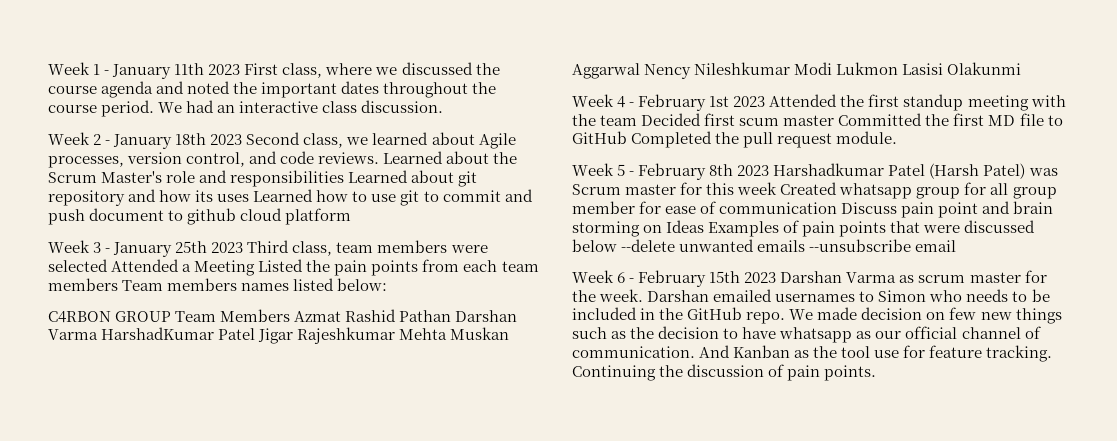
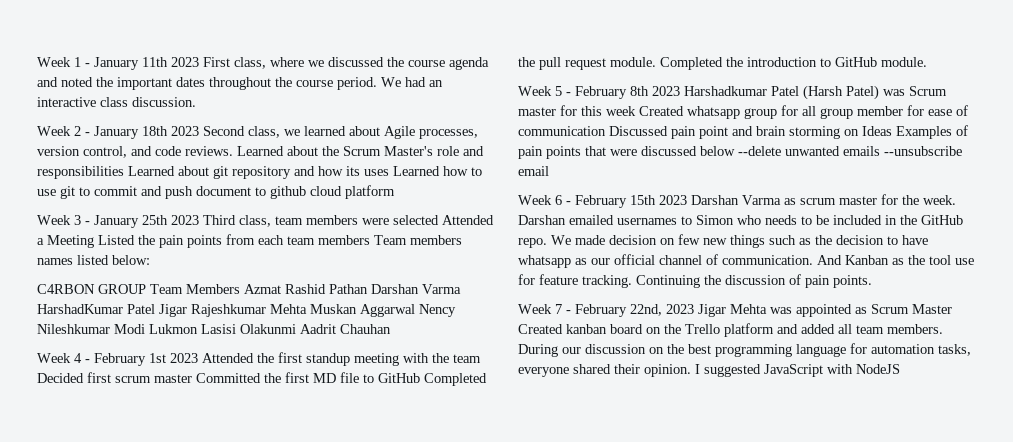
(1022, 68) none -> [300,324,391,334] Aadrit Chauhan
[739,118,780,126] scum -> [115,376,151,383] scrum
(898, 137) none -> [660,57,927,70] Completed the introduction to GitHub module.
[841,202,898,214] Discuss -> [609,126,668,136] Discussed
(877, 373) none -> [518,304,952,317] [518,323,943,337] [518,343,971,357] [518,364,900,377] // Week 7 - February 22nd, 2023 Jigar Mehta was appointed as Scrum Master Created kanban board on the Trello platform and added all team members. During our discussion on the best programming language for automation tasks, everyone shared their opinion. I suggested JavaScript with NodeJS

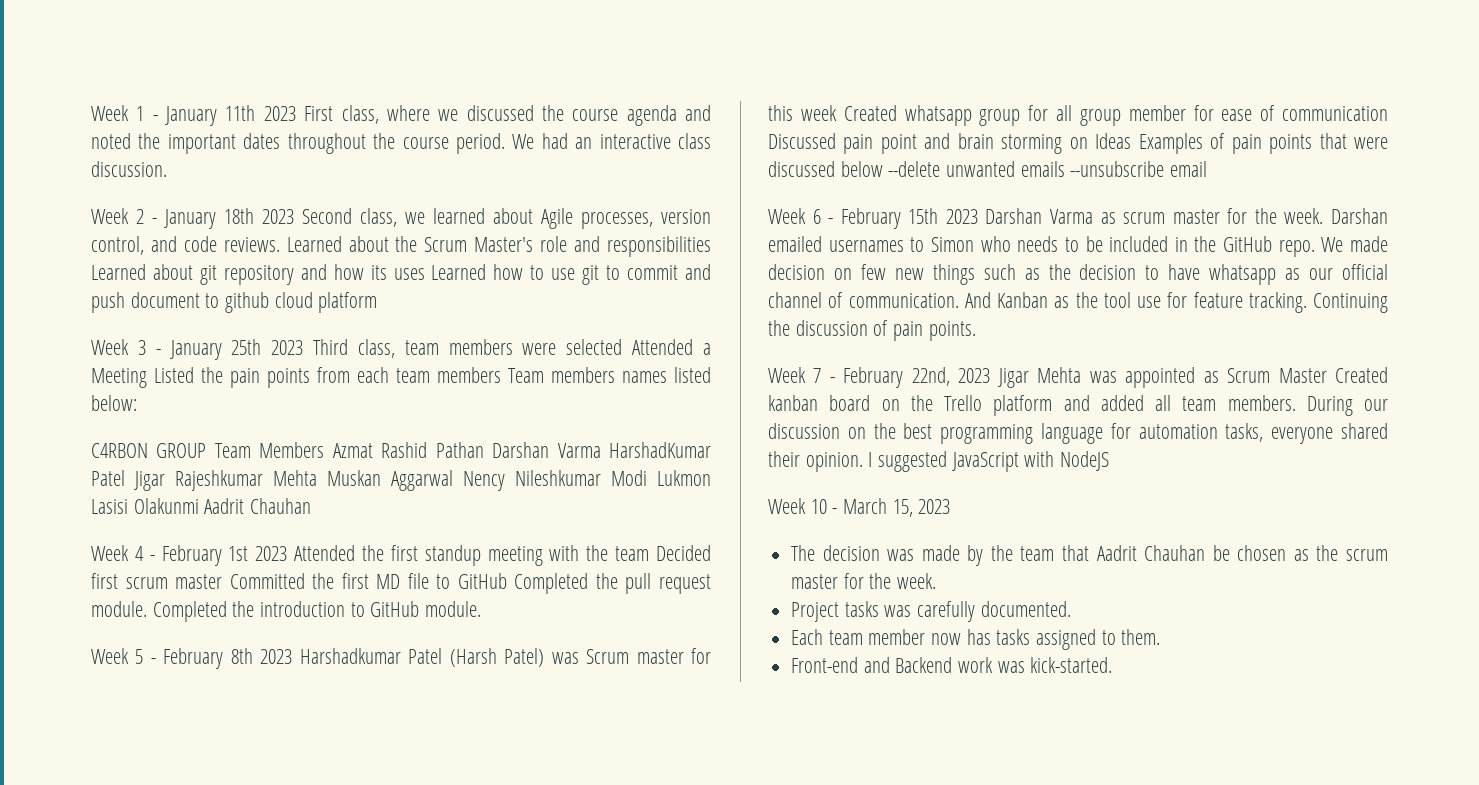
(900, 369) none -> [768,498,951,517] [791,545,1388,566] [791,573,937,589] [791,601,1071,622] [791,629,1161,650] [791,657,1113,673] // Week 10 - March 15, 2023 // The decision was made by the team that Aadrit Chauhan be chosen as the scrum master for the week. // Project tasks was carefully documented. // Each team member now has tasks assigned to them. // Front-end and Backend work was kick-started.

